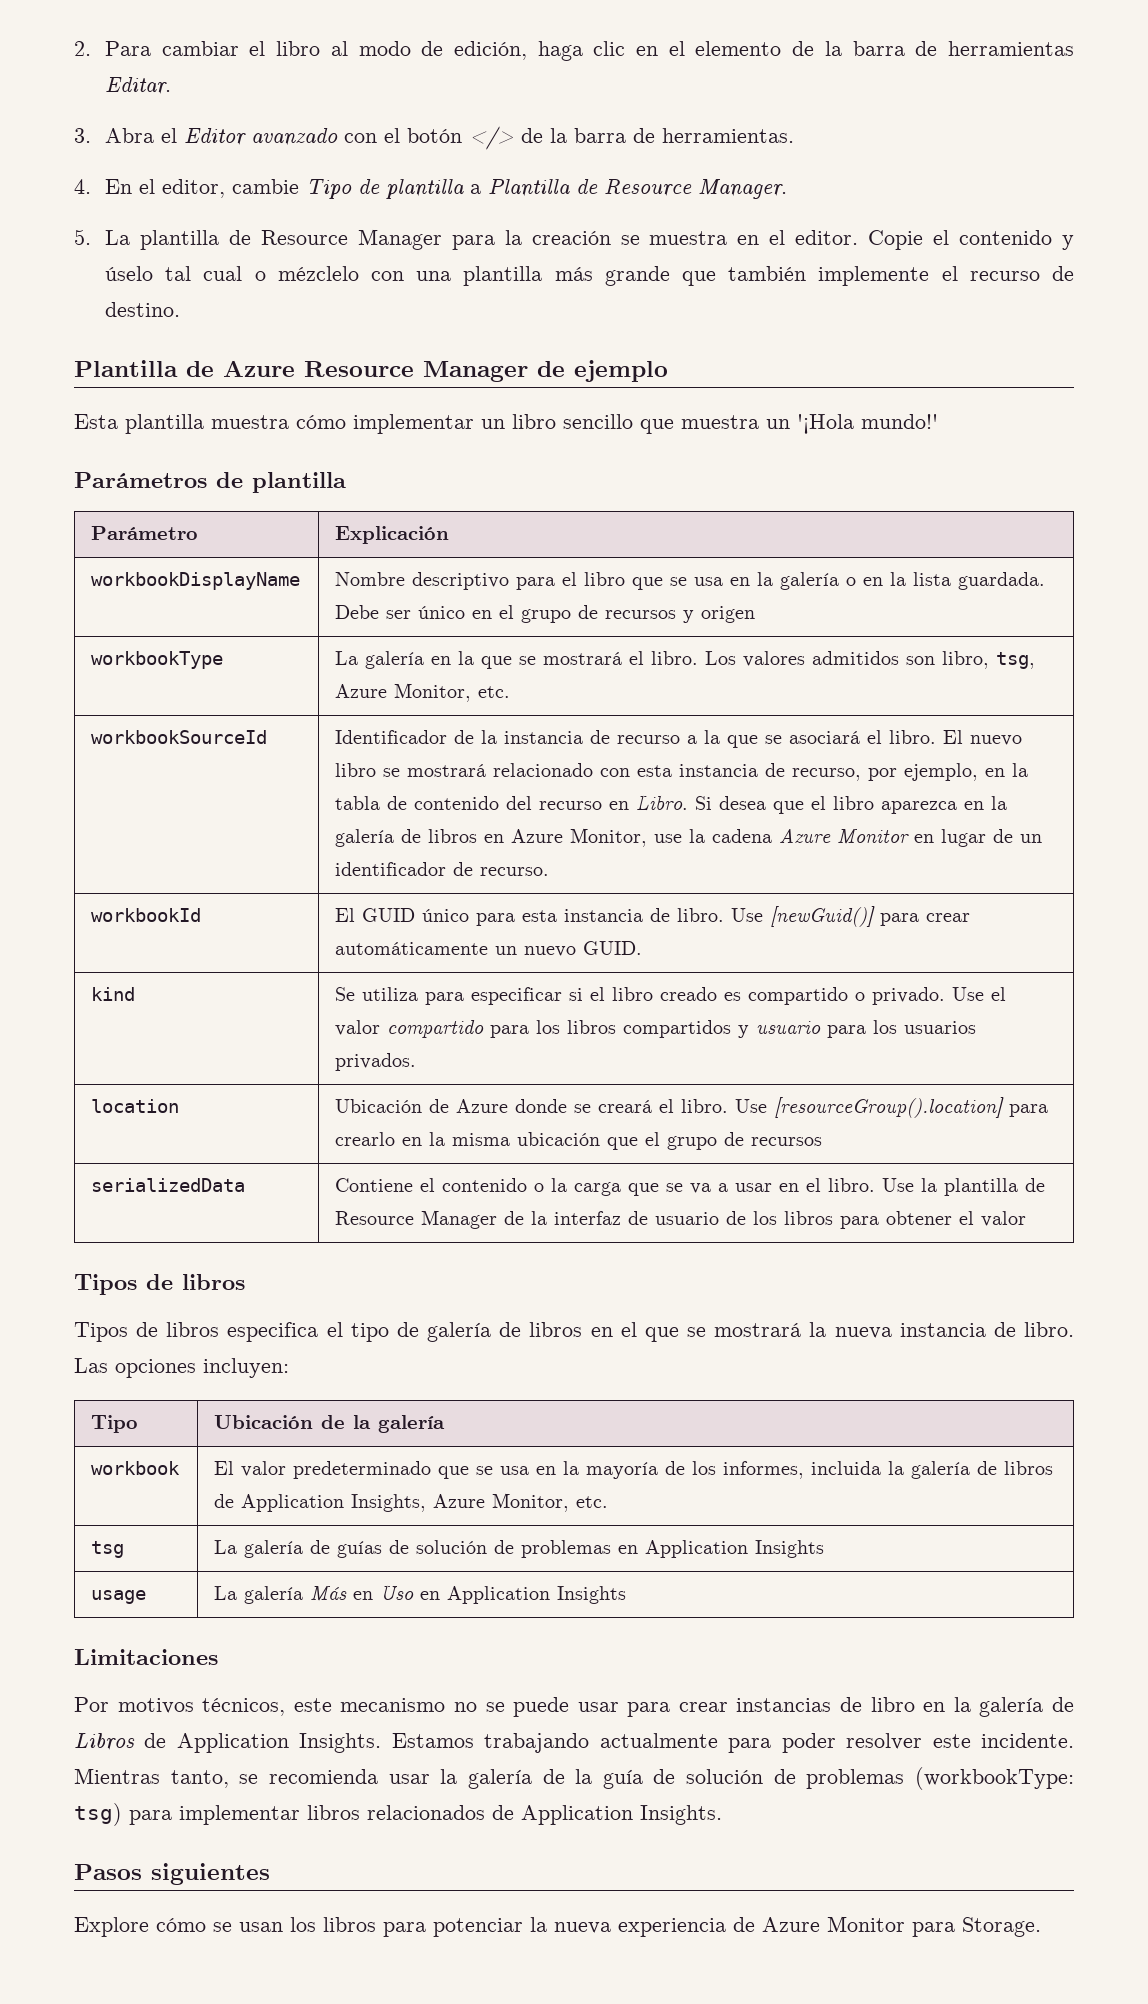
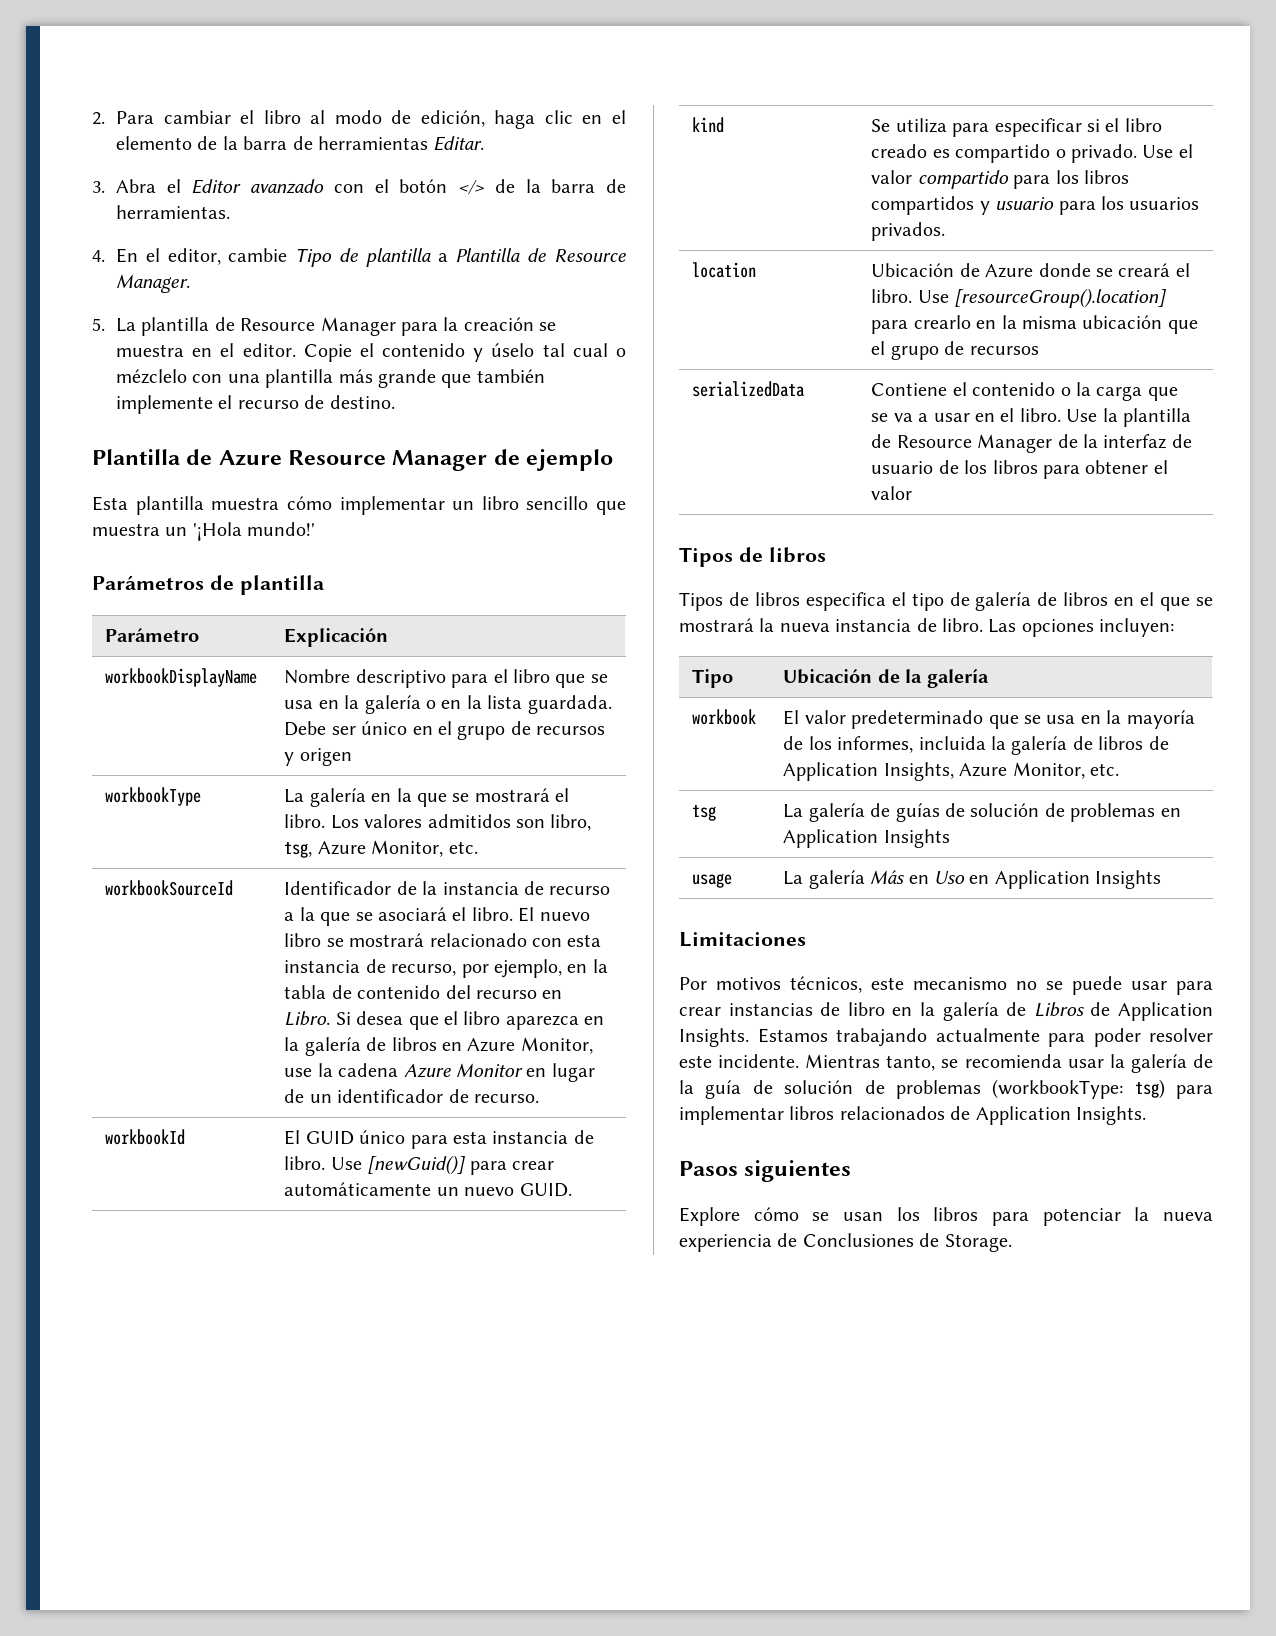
[762,1916,955,1937] Azure Monitor para -> [802,1233,940,1247] Conclusiones de

